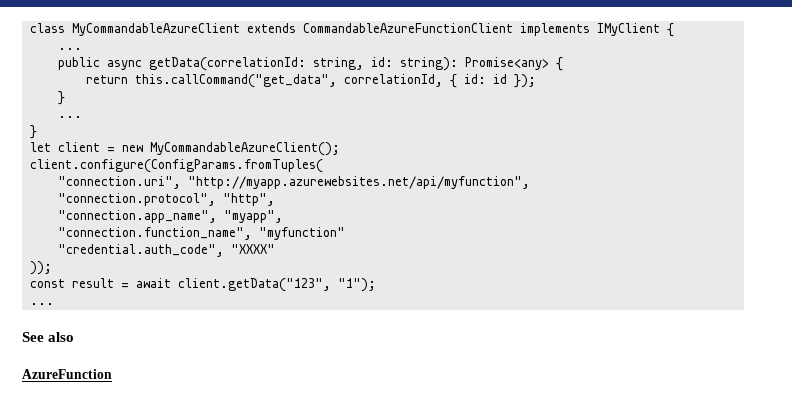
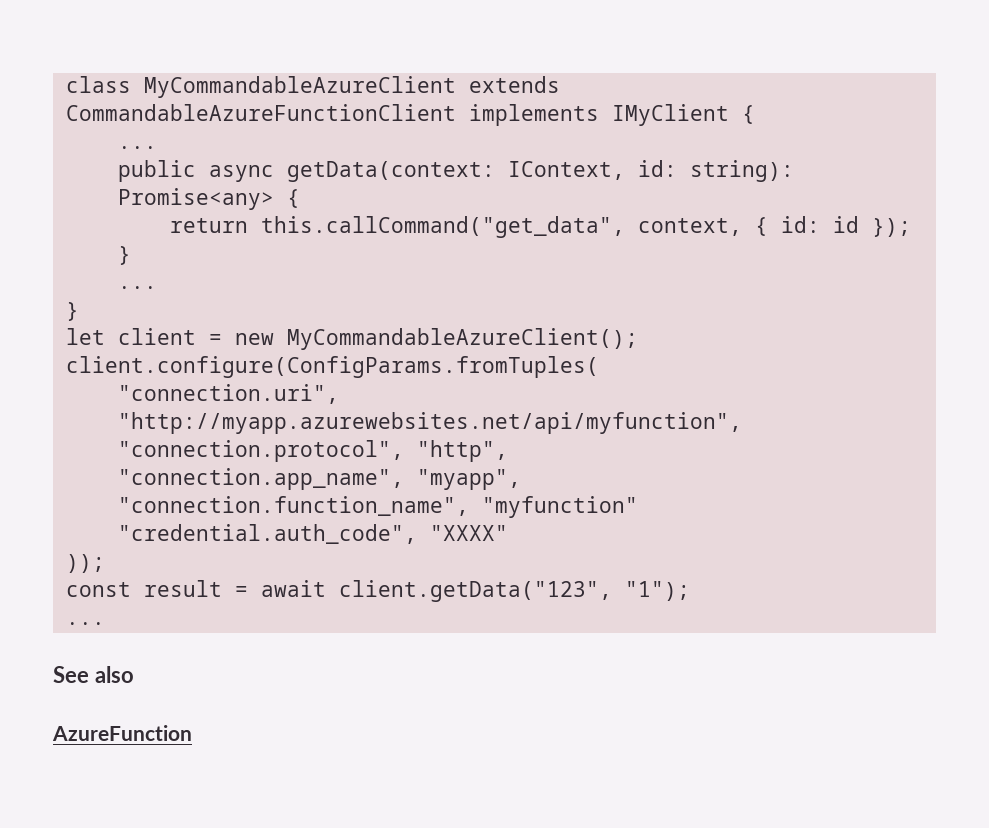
[148,57,364,71] getData(correlationId: string, -> [286,161,625,182] getData(context: IContext,
[343,74,443,87] correlationId, -> [637,218,742,236] context,

